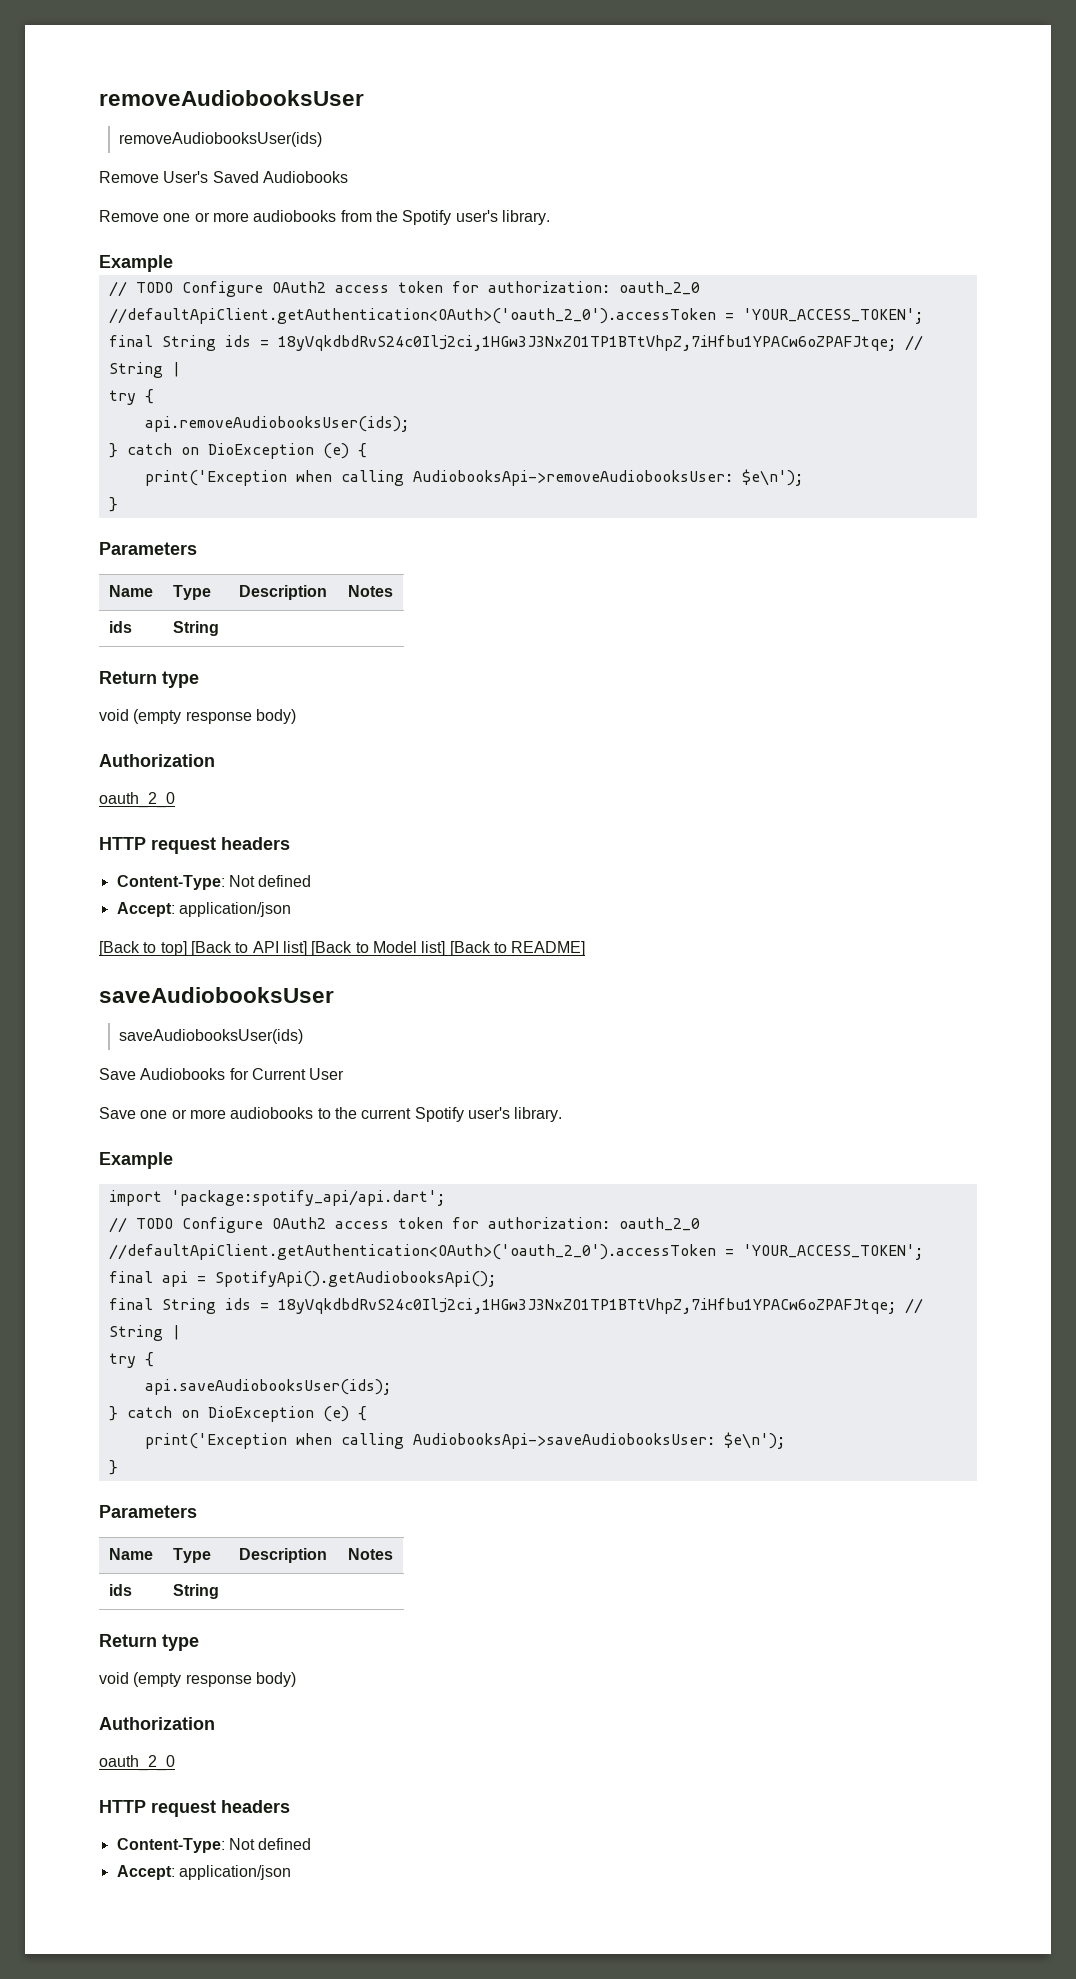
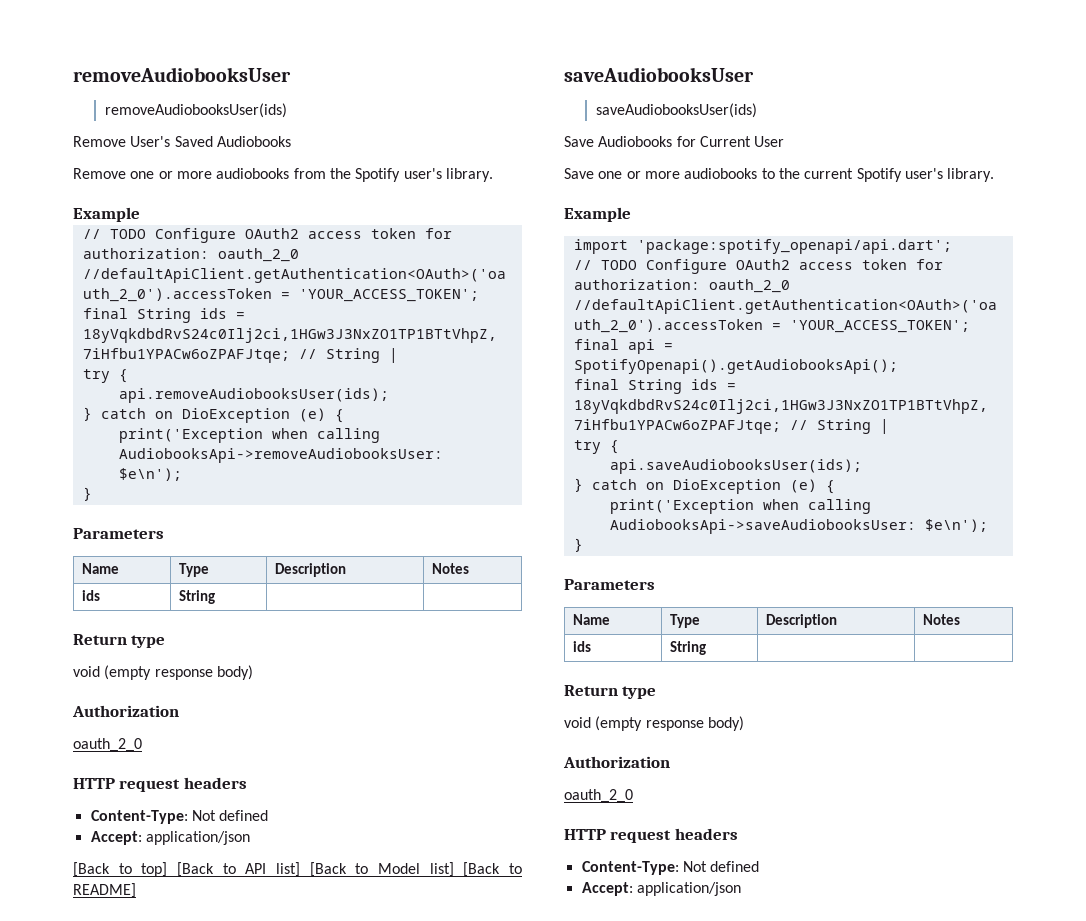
[170,1190,445,1206] 'package:spotify_api/api.dart'; -> [636,239,952,254] 'package:spotify_openapi/api.dart';
[214,1271,496,1287] SpotifyApi().getAudiobooksApi(); -> [573,359,898,374] SpotifyOpenapi().getAudiobooksApi();

